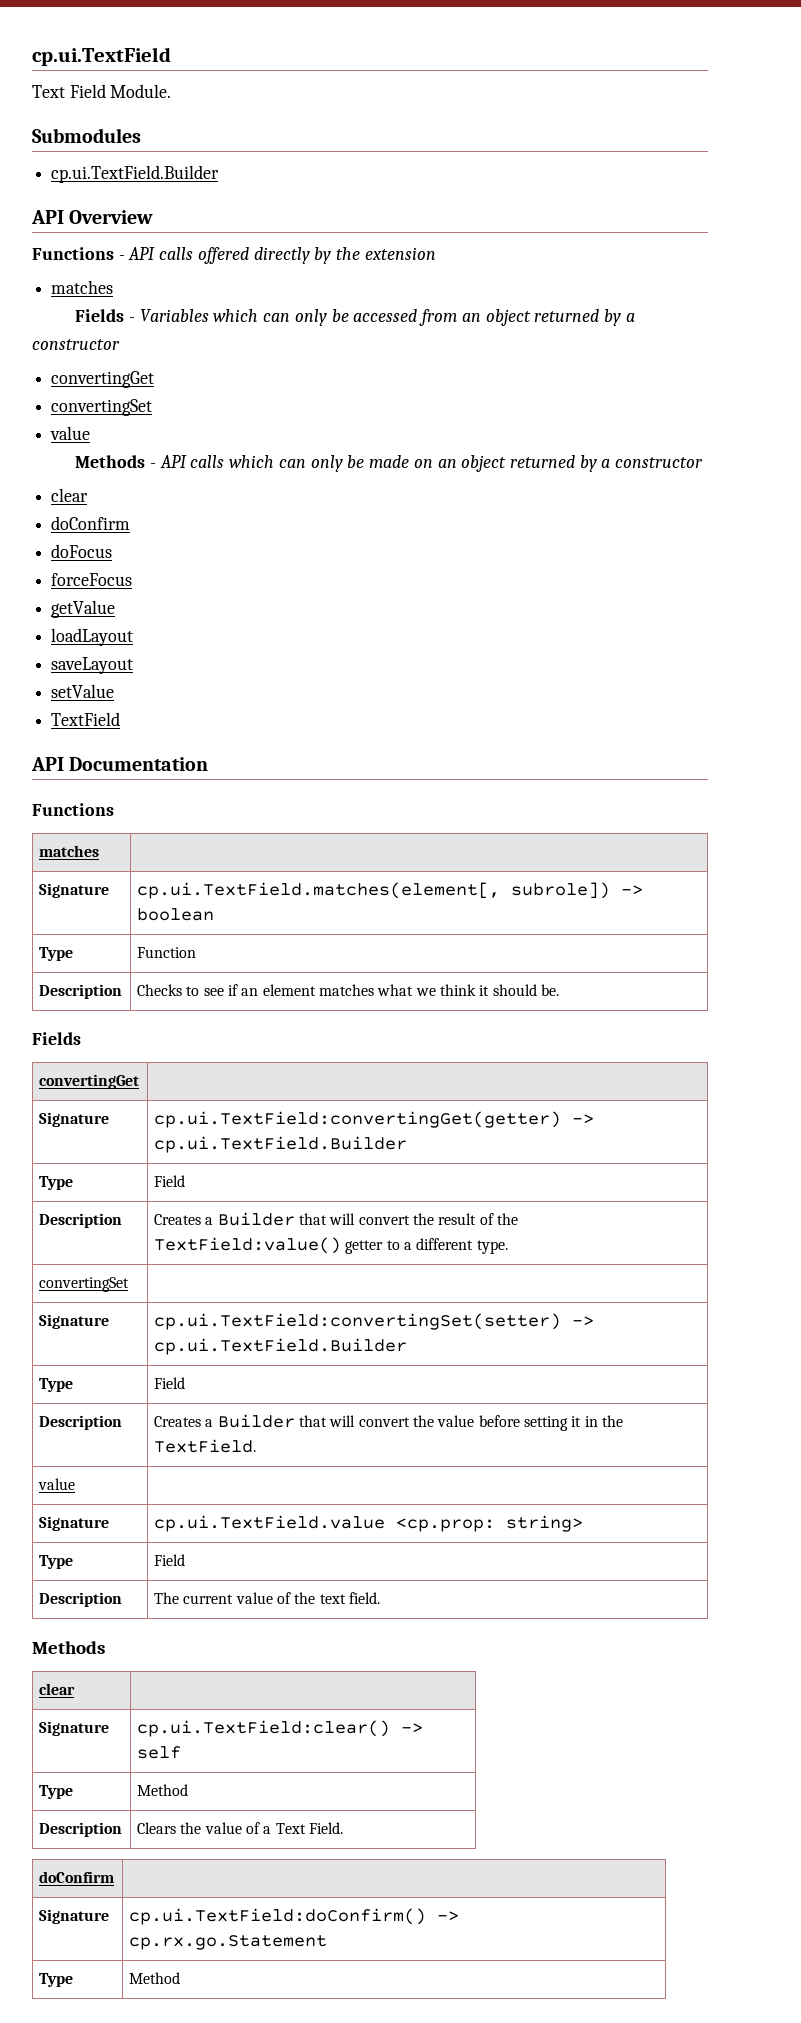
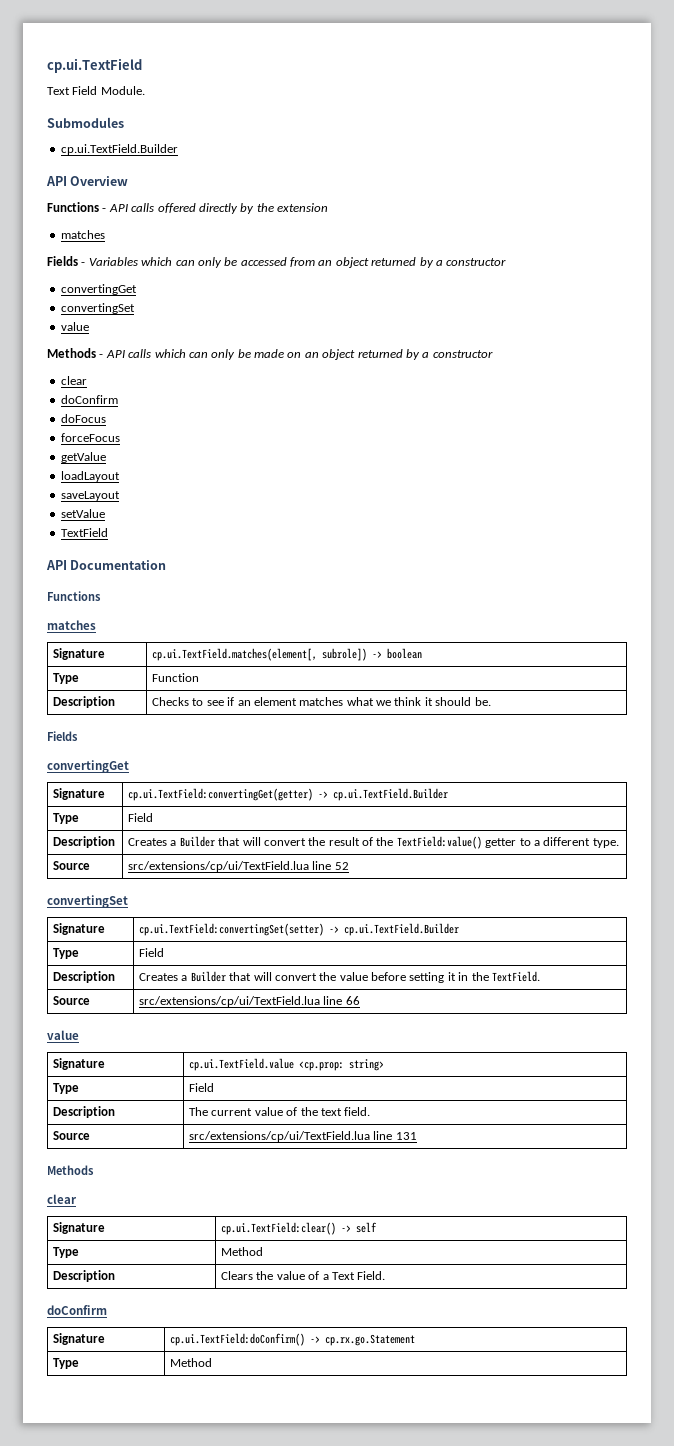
[39,845,100,857] // matches | -> [47,620,96,630] // matches
[39,1074,140,1089] // convertingGet | -> [47,760,129,773] // convertingGet
[39,1277,130,1292] convertingSet | -> [53,861,91,870] [128,861,349,872] [47,895,128,908] Source | src/extensions/cp/ui/TextField.lua line 52 // convertingSet
[38,1478,76,1490] value | -> [53,996,91,1005] [139,996,360,1007] [47,1030,79,1040] Source | src/extensions/cp/ui/TextField.lua line 66 // value
[32,1641,105,1654] [39,1683,76,1695] // Methods // clear | -> [53,1131,91,1140] [189,1131,417,1142] [47,1165,94,1175] [47,1194,77,1204] // Source | src/extensions/cp/ui/TextField.lua line 131 // Methods // clear
[39,1871,115,1883] // doConfirm | -> [47,1305,107,1315] // doConfirm

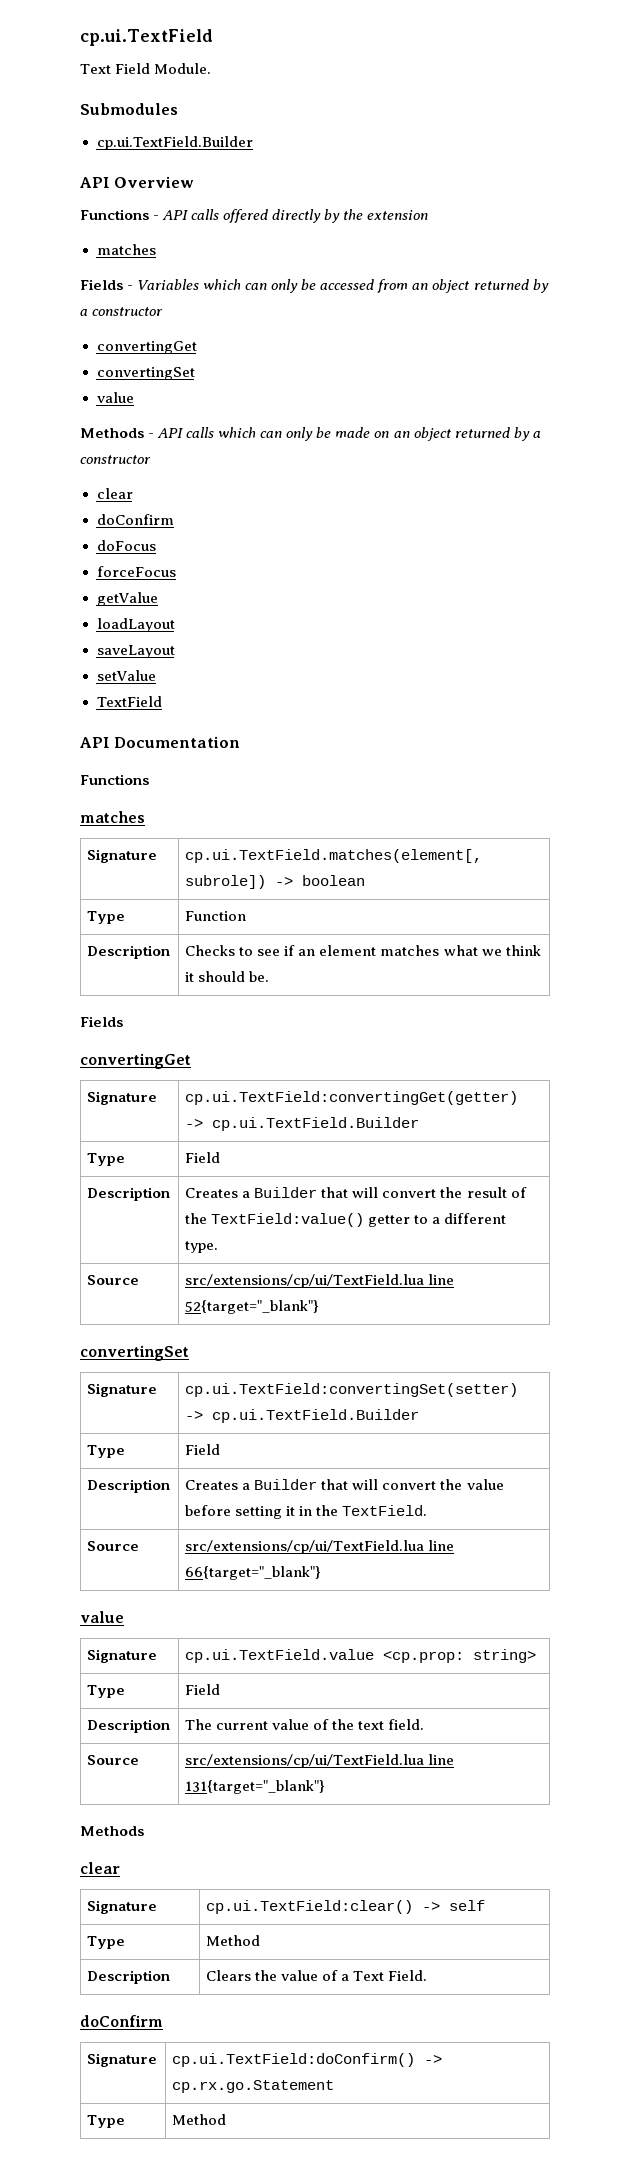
[334,862,349,870] 52 -> [185,1300,320,1314] 52{target="_blank"}
[345,996,360,1005] 66 -> [185,1566,322,1580] 66{target="_blank"}
[395,1132,417,1140] 131 -> [185,1780,326,1794] 131{target="_blank"}

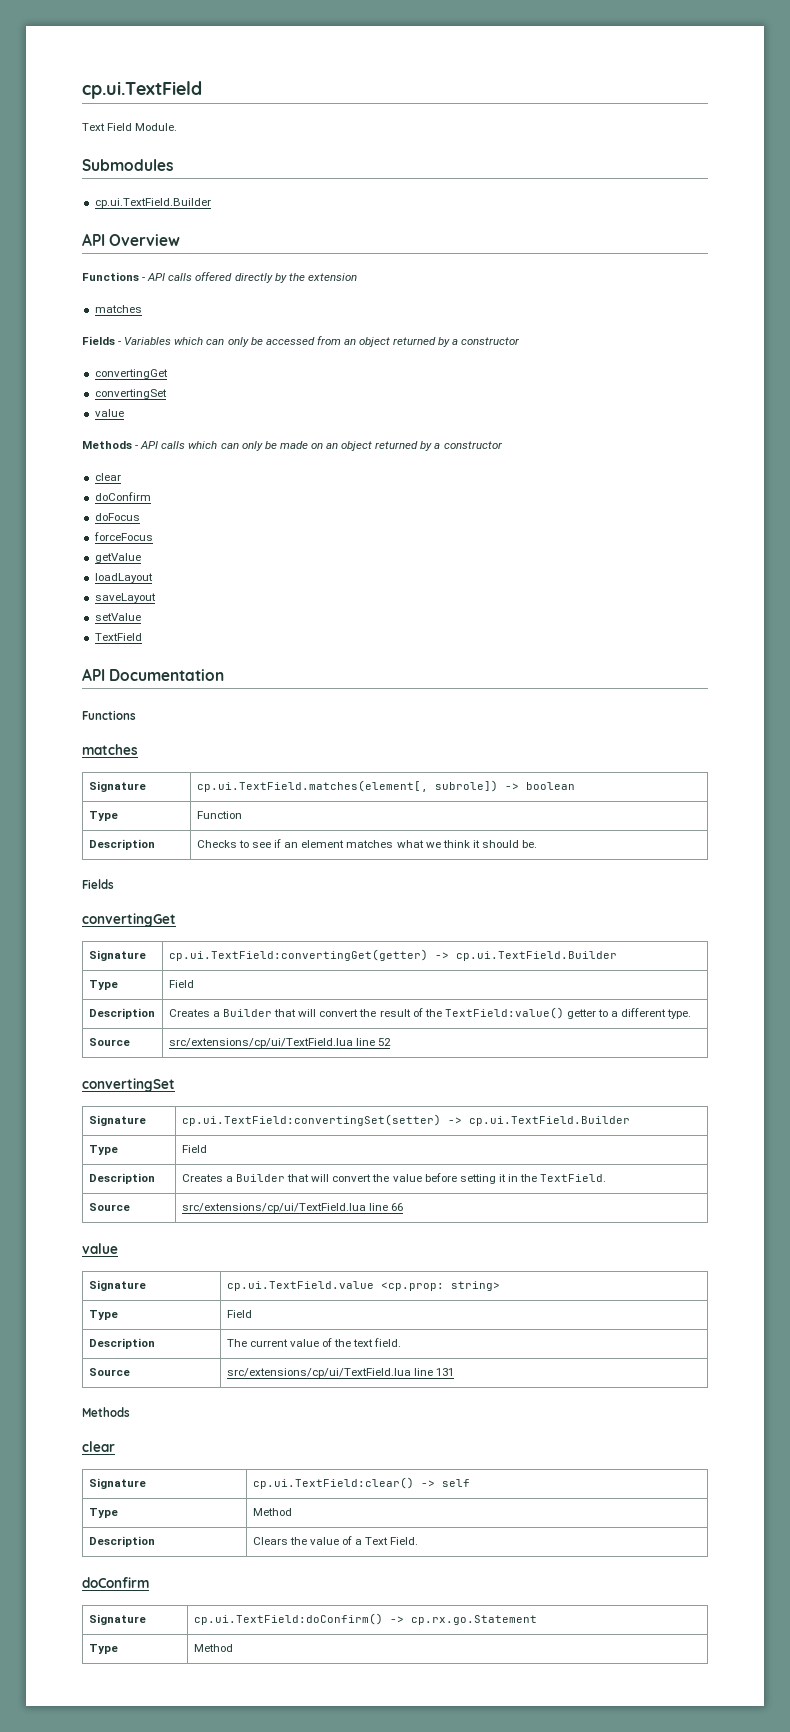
[185,1300,320,1314] 52{target="_blank"} -> [377,1038,391,1046] 52
[185,1566,322,1580] 66{target="_blank"} -> [390,1203,403,1211] 66
[185,1780,326,1794] 131{target="_blank"} -> [435,1368,454,1376] 131

